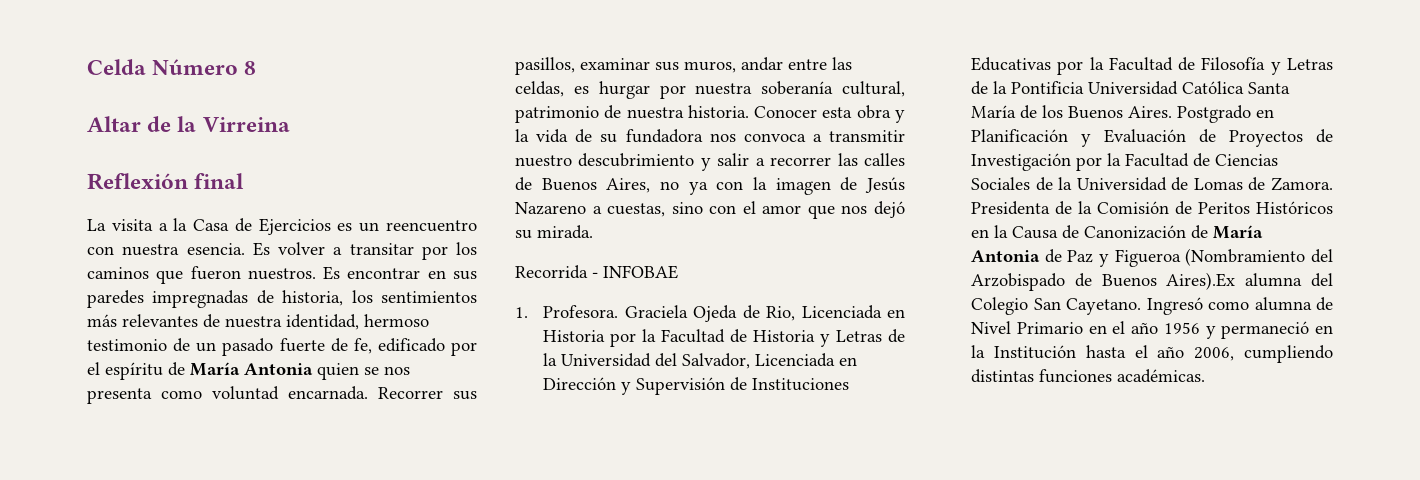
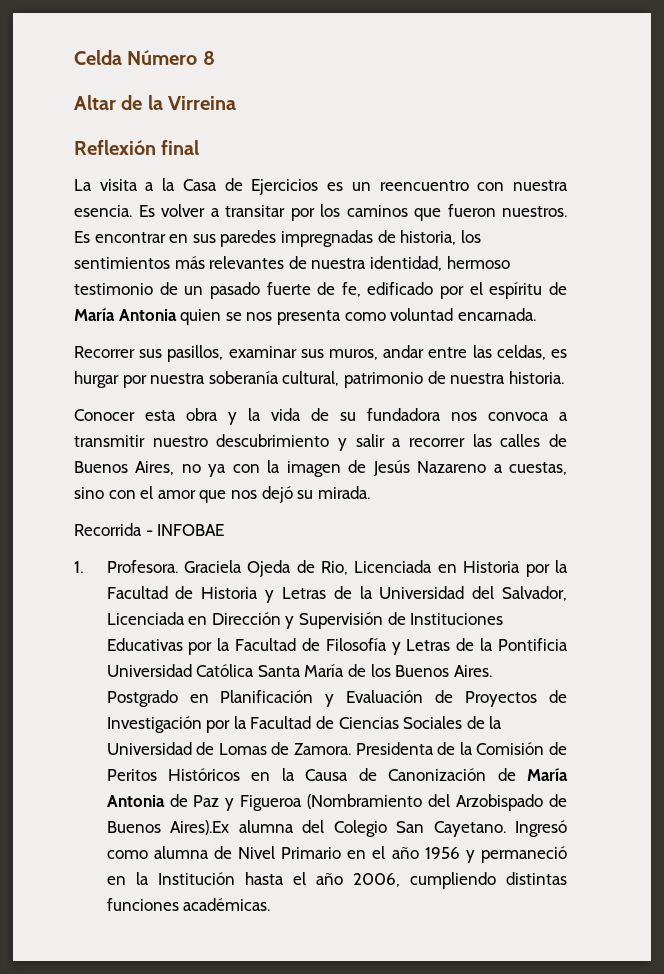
(368, 393) none -> (536, 314) //
(749, 111) none -> (564, 377) //

